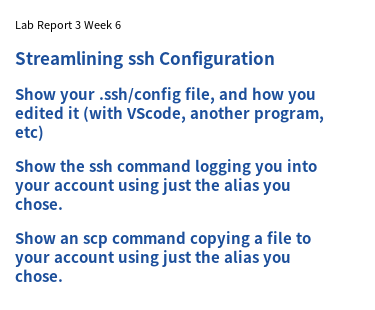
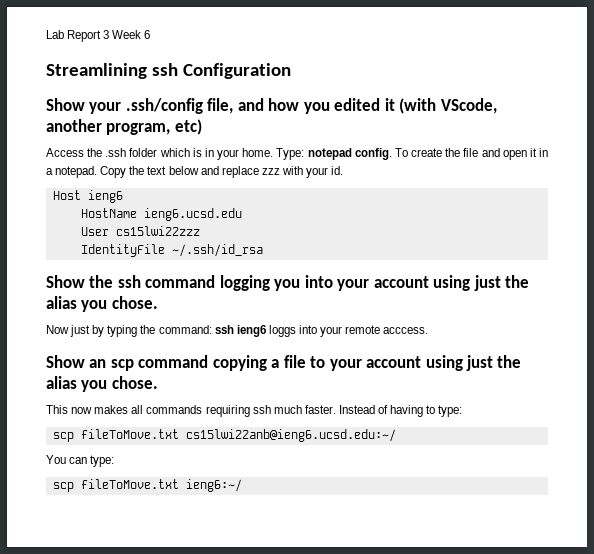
(44, 133) none -> [46,148,548,160] [46,166,344,178] [52,190,123,203] [80,208,242,221] [80,226,200,236] [80,244,263,257] // Access the .ssh folder which is in your home. Type: notepad config. To create the file and open it in a notepad. Copy the text below and replace zzz with your id. // Host ieng6 // HostName ieng6.ucsd.edu // User cs15lwi22zzz // IdentityFile ~/.ssh/id_rsa
(63, 203) none -> [46,325,429,337] // Now just by typing the command: ssh ieng6 loggs into your remote acccess.
(63, 275) none -> [46,405,463,417] [52,429,396,442] [46,455,115,467] [52,479,242,492] // This now makes all commands requiring ssh much faster. Instead of having to type: // scp fileToMove.txt cs15lwi22anb@ieng6.ucsd.edu:~/ // You can type: // scp fileToMove.txt ieng6:~/

